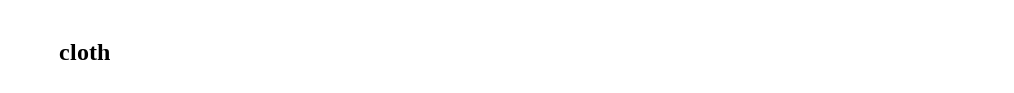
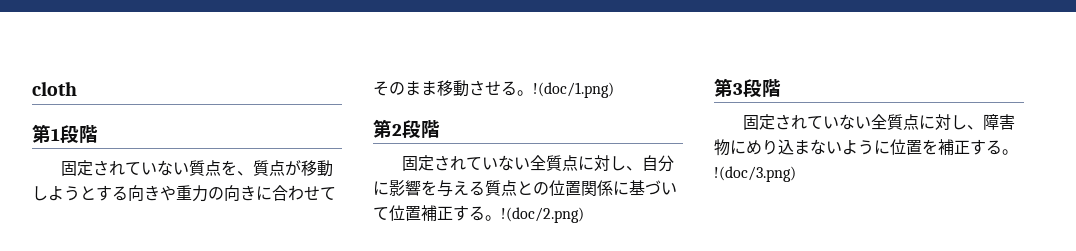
(110, 52) none -> [32,124,98,143] [61,160,334,177] [32,185,336,202] [373,80,614,98] [373,119,440,138] [402,155,675,172] [373,180,677,197] [373,205,584,223] [714,78,781,97] [743,114,1016,130] [714,139,1018,156] [714,166,796,182] // 第1段階 // 固定されていない質点を、質点が移動しようとする向きや重力の向きに合わせてそのまま移動させる。!(doc/1.png) // 第2段階 // 固定されていない全質点に対し、自分に影響を与える質点との位置関係に基づいて位置補正する。!(doc/2.png) // 第3段階 // 固定されていない全質点に対し、障害物にめり込まないように位置を補正する。!(doc/3.png)

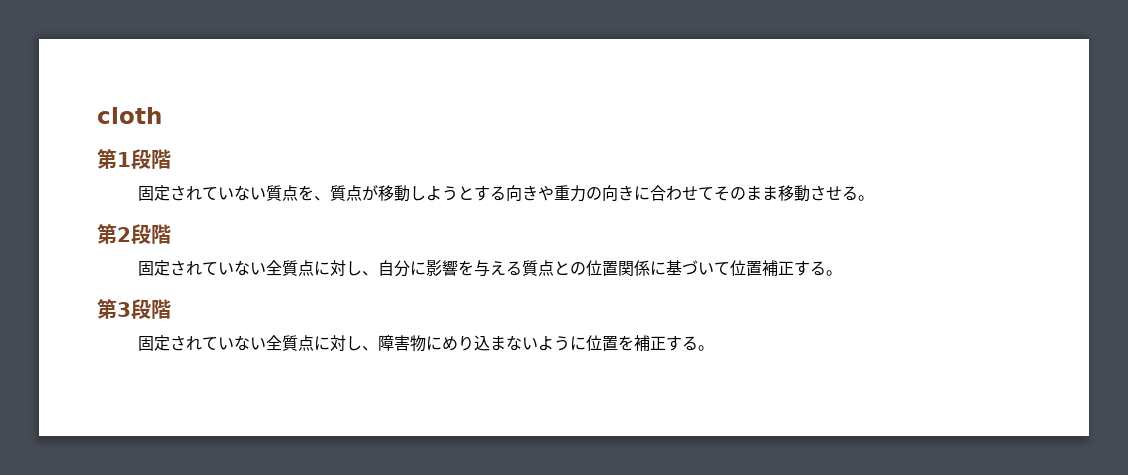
[533,82,614,98] !(doc/1.png) -> (874, 198) none
[501,207,584,223] !(doc/2.png) -> (842, 273) none
[714,166,796,182] !(doc/3.png) -> (714, 348) none

